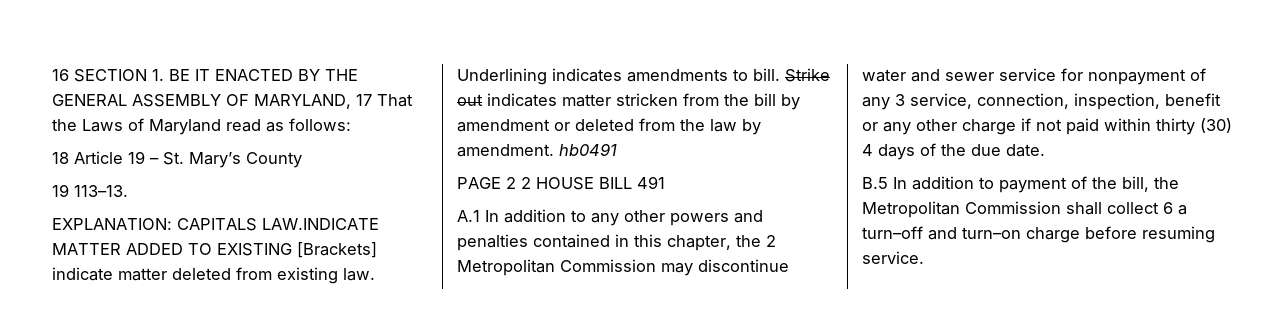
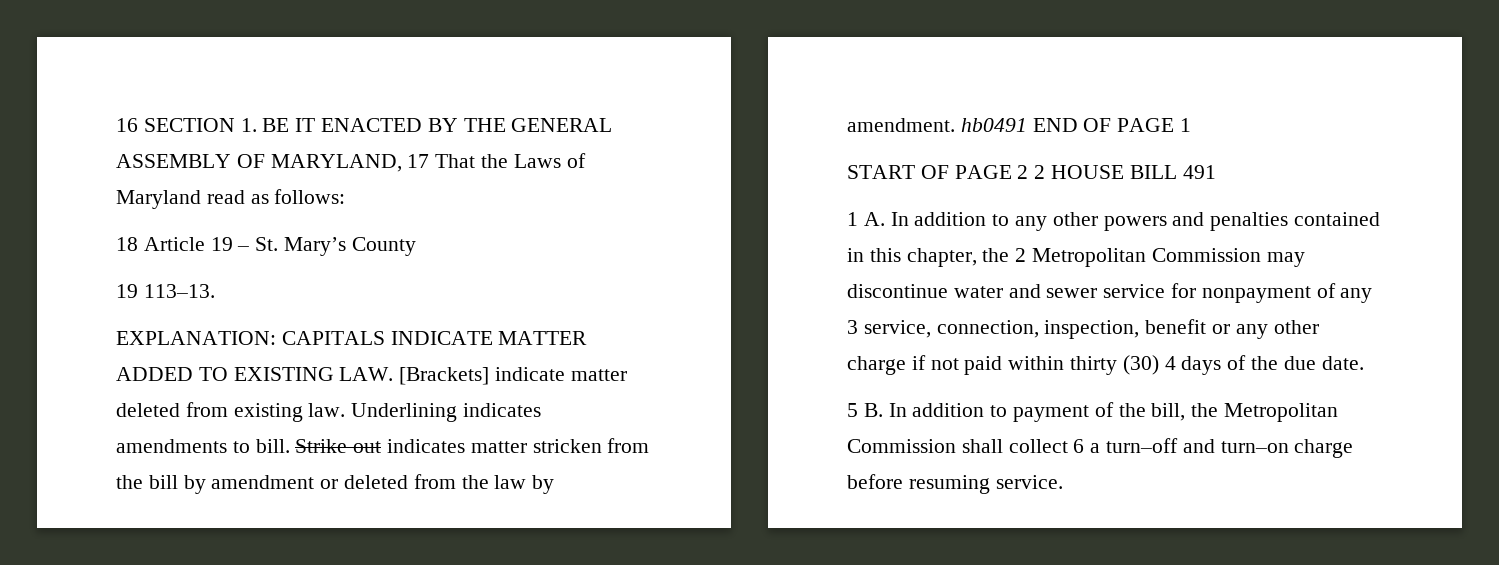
[262,218,379,230] LAW.INDICATE -> [390,331,493,345] INDICATE
(292, 249) none -> [339,367,394,381] LAW.
(617, 149) // -> [1032,118,1192,132] [847,165,949,179] END OF PAGE 1 // START OF
[457,210,480,222] A.1 -> [847,212,885,226] 1 A.
[862,177,888,189] B.5 -> [847,403,883,417] 5 B.

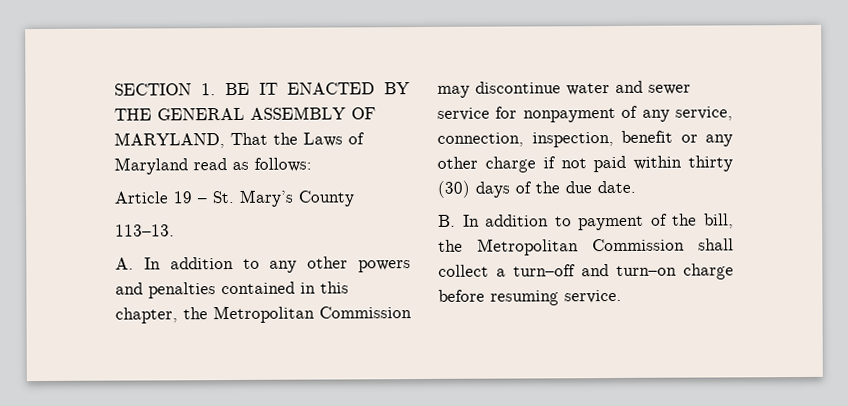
[116,118,138,132] 16 -> (114, 89) none
[407,154,430,168] 17 -> (225, 140) none
[116,237,138,251] 18 -> (312, 164) none
[116,284,138,298] 19 -> (355, 198) none
[116,331,588,345] [116,367,627,385] [116,402,542,422] [116,438,650,453] [116,474,555,494] [847,118,1192,132] [847,165,1216,179] [847,212,858,226] EXPLANATION: CAPITALS INDICATE MATTER ADDED TO EXISTING LAW. [Brackets] indicate matter deleted from existing law. Underlining indicates amendments to bill. Strike out indicates matter stricken from the bill by amendment or deleted from the law by amendment. hb0491 END OF PAGE 1 // START OF PAGE 2 2 HOUSE BILL 491 // 1 -> (175, 230) none
[1015,248,1027,262] 2 -> (208, 313) none
[847,320,858,334] 3 -> (670, 115) none
[1164,356,1176,370] 4 -> (470, 189) none
[847,403,858,417] 5 -> (636, 187) none
[1073,439,1085,453] 6 -> (489, 270) none

